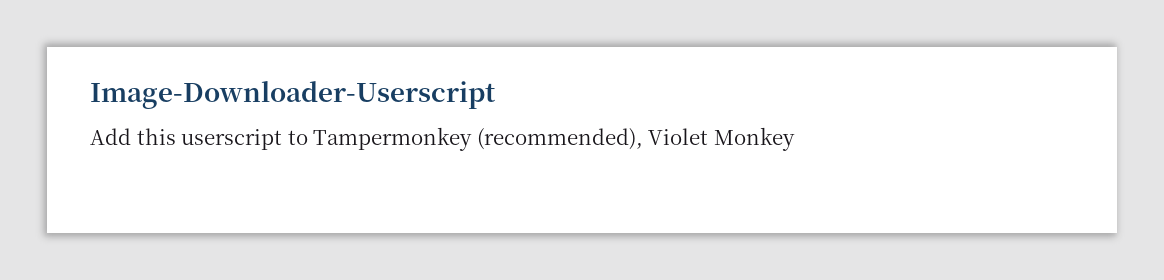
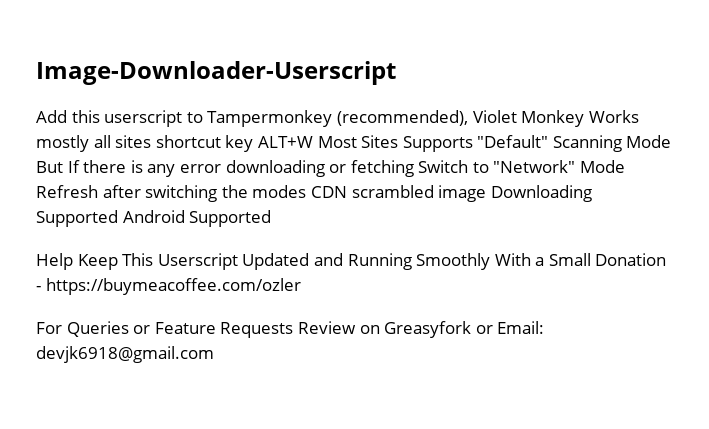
(795, 139) none -> [588,110,639,123] [36,135,672,152] [36,160,626,177] [36,185,592,202] [36,210,272,227] [36,253,667,270] [36,278,301,295] [36,321,545,338] [36,346,214,363] Works mostly all sites shortcut key ALT+W Most Sites Supports "Default" Scanning Mode But If there is any error downloading or fetching Switch to "Network" Mode Refresh after switching the modes CDN scrambled image Downloading Supported Android Supported // Help Keep This Userscript Updated and Running Smoothly With a Small Donation - https://buymeacoffee.com/ozler // For Queries or Feature Requests Review on Greasyfork or Email: devjk6918@gmail.com

